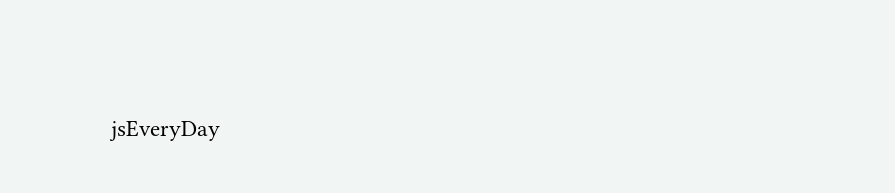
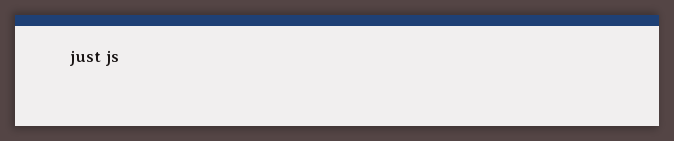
[109,120,220,142] jsEveryDay -> [70,50,119,66] just js

